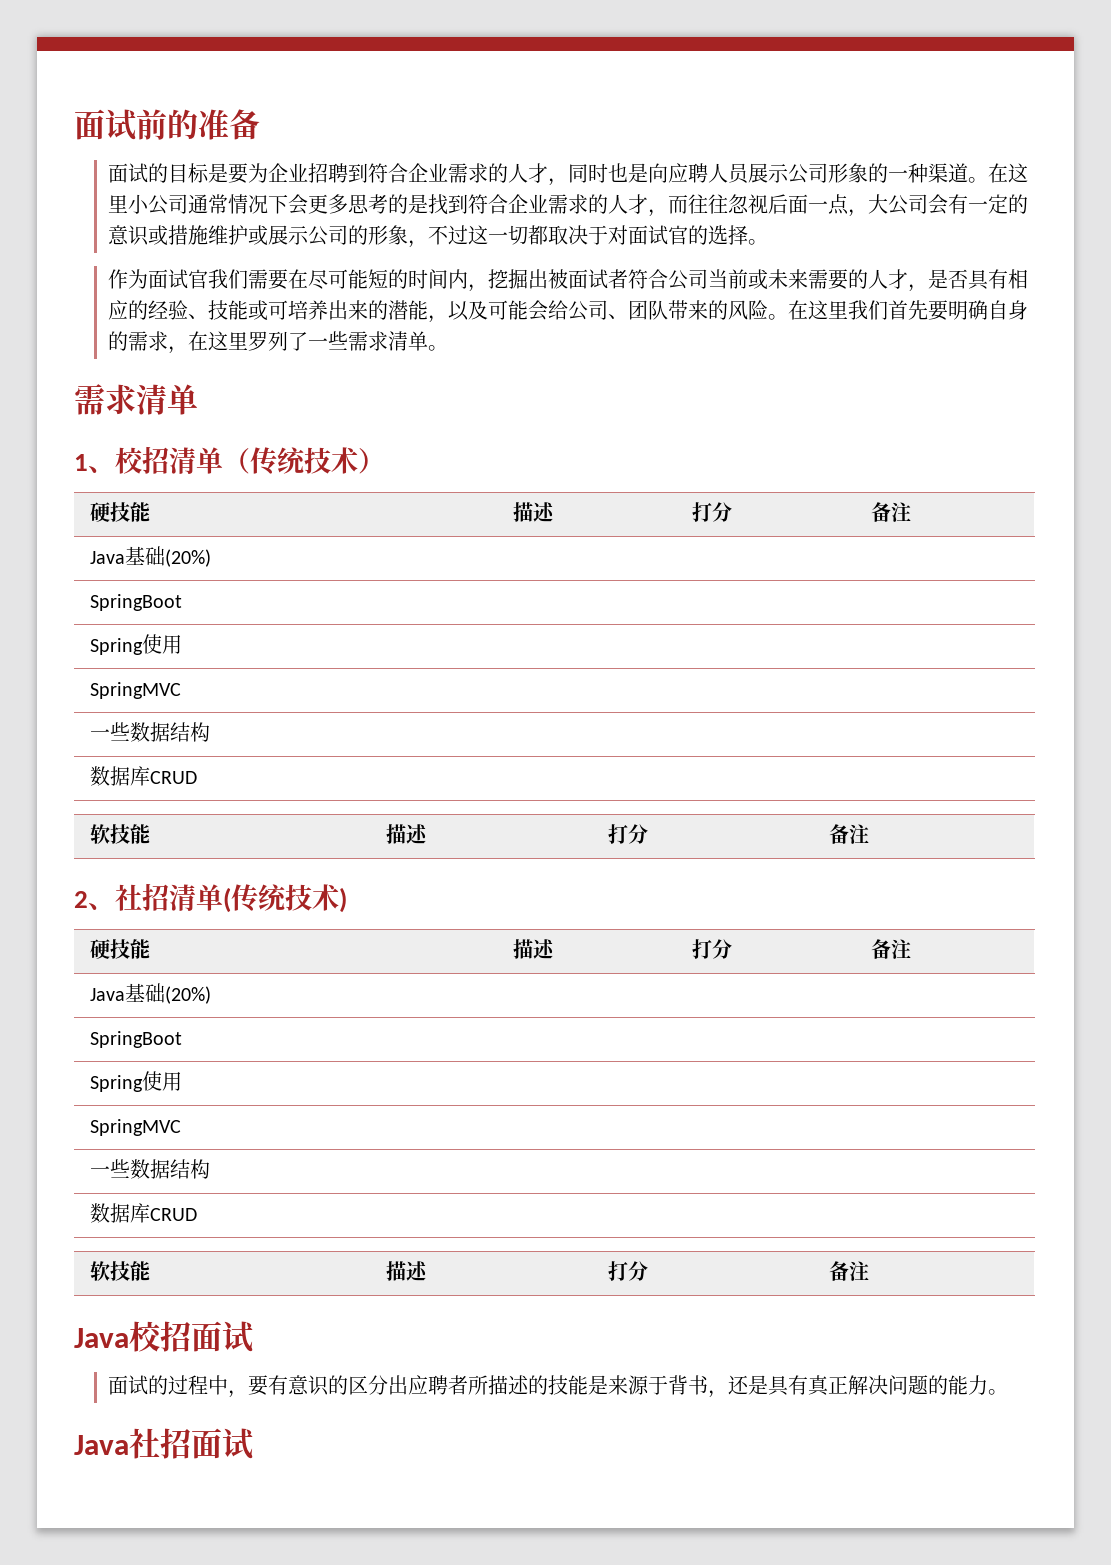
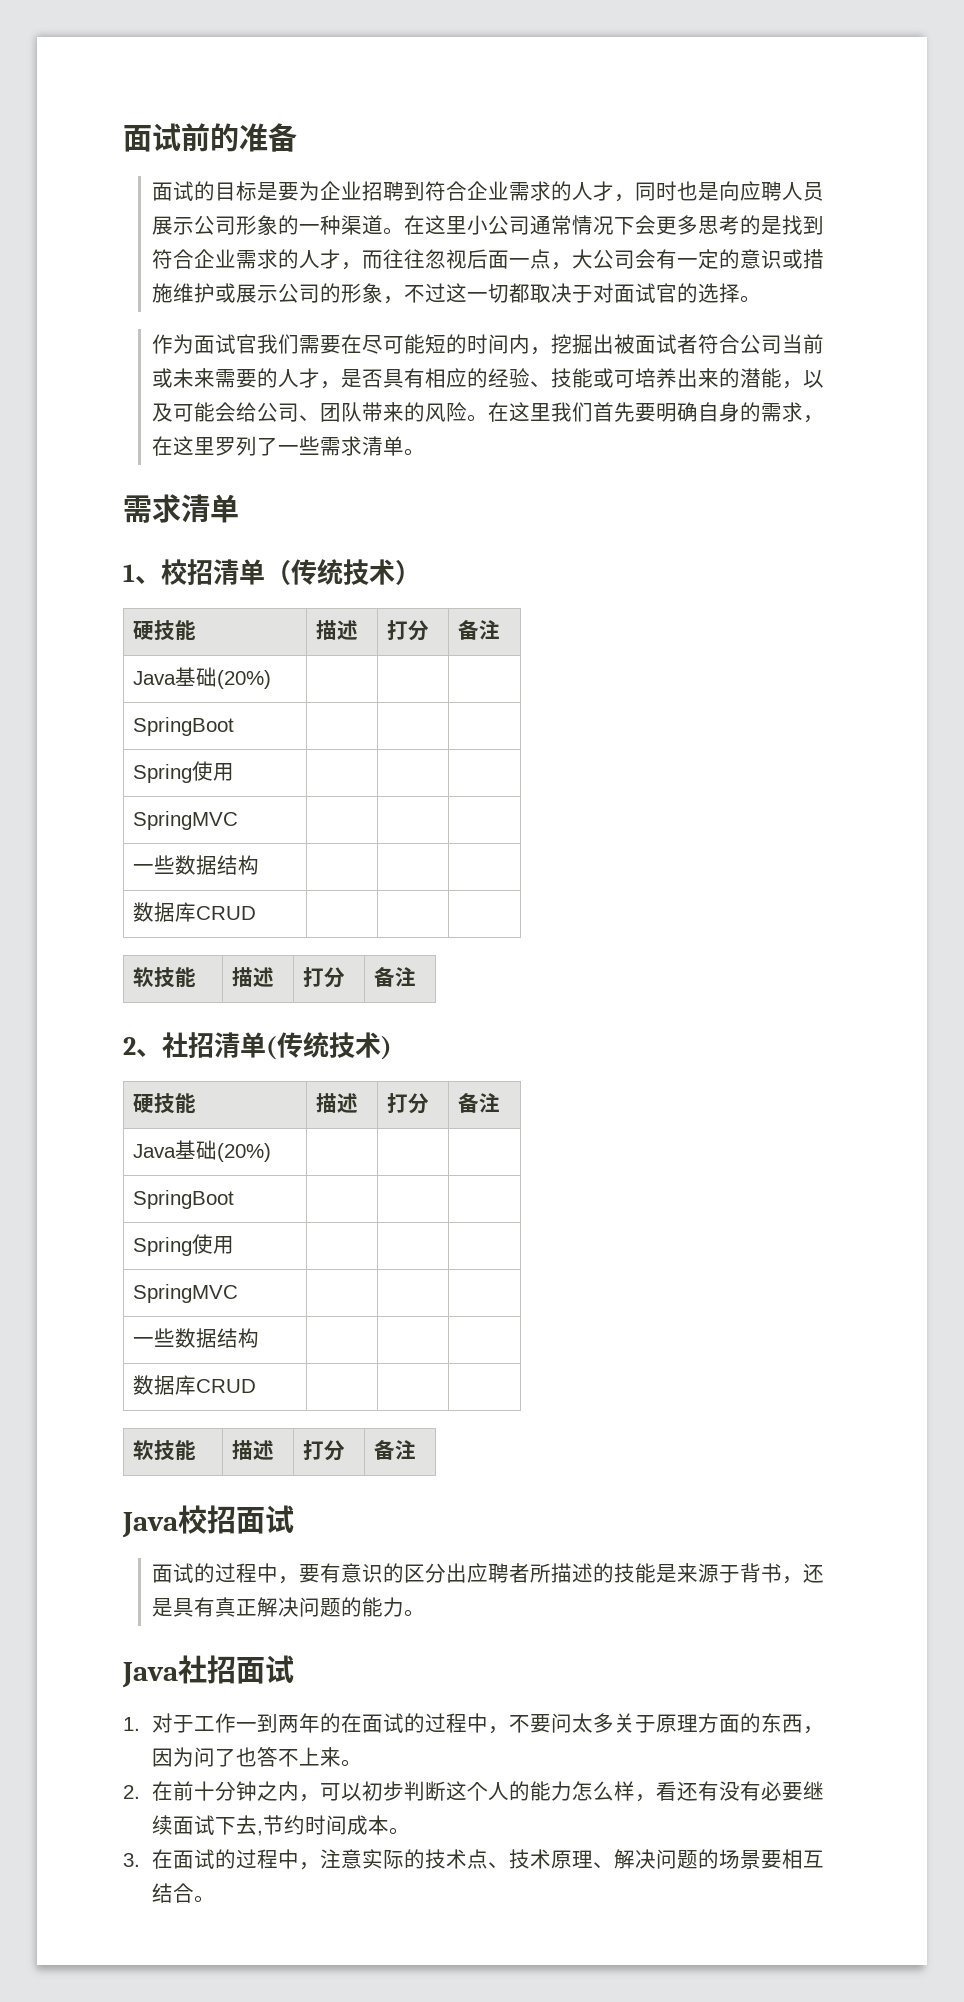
(253, 1444) none -> [123,1713,825,1734] [152,1747,363,1767] [123,1781,825,1802] [152,1815,411,1836] [123,1849,825,1870] [152,1883,216,1903] // 1.对于工作一到两年的在面试的过程中，不要问太多关于原理方面的东西，因为问了也答不上来。 // 2.在前十分钟之内，可以初步判断这个人的能力怎么样，看还有没有必要继续面试下去,节约时间成本。 // 3.在面试的过程中，注意实际的技术点、技术原理、解决问题的场景要相互结合。

